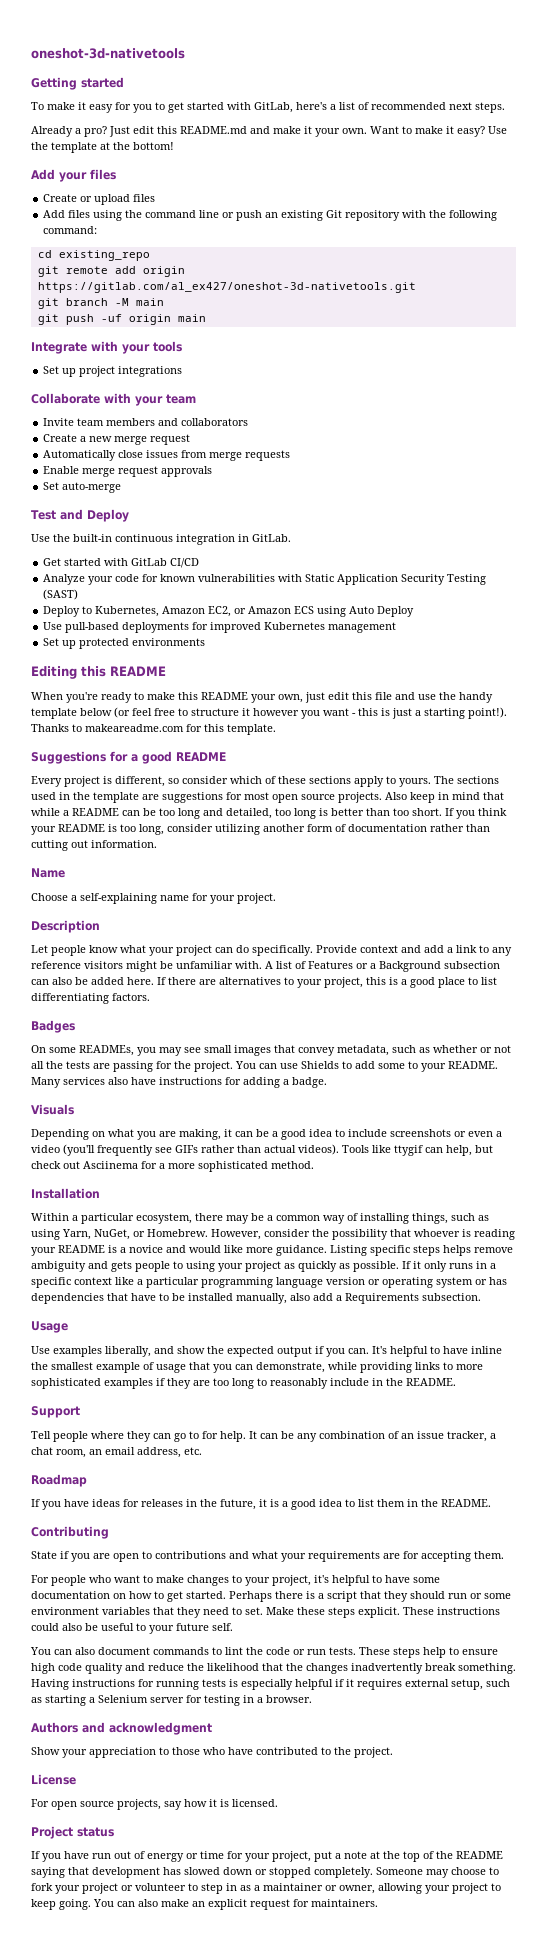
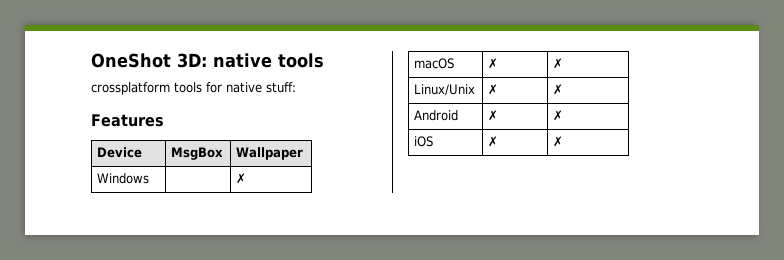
[31,48,185,59] [31,77,124,90] [31,102,505,113] [31,126,507,137] [31,142,174,153] [31,169,116,182] [43,194,156,205] [43,210,498,221] [43,226,98,234] [37,250,150,261] [37,266,185,277] [37,282,416,293] [37,298,164,309] [37,314,206,325] [31,341,182,354] [43,366,183,377] [31,393,196,406] [43,418,249,426] [43,434,191,445] [43,450,291,461] [43,466,213,477] [43,482,122,493] [31,509,129,522] [31,534,291,545] [43,558,200,568] [43,574,487,585] [43,589,79,600] [43,606,415,617] [43,622,397,633] [43,638,206,649] [31,666,166,679] [31,692,493,703] [31,707,507,719] [31,724,276,735] [31,751,226,764] [31,776,499,787] [31,792,504,803] [31,808,507,819] [31,824,490,835] [31,840,157,851] [31,868,65,878] [31,893,276,904] [31,920,100,933] [31,945,512,956] [31,961,500,972] [31,977,497,988] [31,993,150,1004] [31,1020,75,1033] [31,1045,511,1056] [31,1061,498,1072] [31,1077,327,1088] [31,1104,74,1115] [31,1129,502,1140] [31,1144,493,1156] [31,1161,314,1172] [31,1188,100,1199] [31,1213,489,1224] [31,1229,515,1240] [31,1245,513,1256] [31,1261,496,1272] [31,1277,507,1288] [31,1293,481,1304] [31,1321,68,1333] [31,1346,502,1357] [31,1362,483,1373] [31,1378,456,1389] [31,1406,80,1418] [31,1431,496,1442] [31,1447,202,1458] [31,1474,87,1487] [31,1499,491,1510] [31,1526,109,1539] [31,1551,504,1562] [31,1575,440,1586] [31,1591,511,1602] [31,1607,500,1618] [31,1623,233,1634] [30,1647,498,1658] [31,1663,516,1674] [31,1679,510,1690] [31,1695,312,1706] [31,1722,212,1735] [31,1747,393,1758] [31,1774,76,1785] [31,1799,278,1810] [31,1826,114,1839] [31,1851,503,1862] [31,1867,499,1878] [31,1883,501,1894] [31,1899,378,1910] oneshot-3d-nativetools // Getting started // To make it easy for you to get started with GitLab, here's a list of recommended next steps. // Already a pro? Just edit this README.md and make it your own. Want to make it easy? Use the template at the bottom! // Add your files // Create or upload files // Add files using the command line or push an existing Git repository with the following command: // cd existing_repo // git remote add origin https://gitlab.com/al_ex427/oneshot-3d-nativetools.git // git branch -M main // git push -uf origin main // Integrate with your tools // Set up project integrations // Collaborate with your team // Invite team members and collaborators // Create a new merge request // Automatically close issues from merge requests // Enable merge request approvals // Set auto-merge // Test and Deploy // Use the built-in continuous integration in GitLab. // Get started with GitLab CI/CD // Analyze your code for known vulnerabilities with Static Application Security Testing (SAST) // Deploy to Kubernetes, Amazon EC2, or Amazon ECS using Auto Deploy // Use pull-based deployments for improved Kubernetes management // Set up protected environments // Editing this README // When you're ready to make this README your own, just edit this file and use the handy template below (or feel free to structure it however you want - this is just a starting point!). Thanks to makeareadme.com for this template. // Suggestions for a good README // Every project is different, so consider which of these sections apply to yours. The sections used in the template are suggestions for most open source projects. Also keep in mind that while a README can be too long and detailed, too long is better than too short. If you think your README is too long, consider utilizing another form of documentation rather than cutting out information. // Name // Choose a self-explaining name for your project. // Description // Let people know what your project can do specifically. Provide context and add a link to any reference visitors might be unfamiliar with. A list of Features or a Background subsection can also be added here. If there are alternatives to your project, this is a good place to list differentiating factors. // Badges // On some READMEs, you may see small images that convey metadata, such as whether or not all the tests are passing for the project. You can use Shields to add some to your README. Many services also have instructions for adding a badge. // Visuals // Depending on what you are making, it can be a good idea to include screenshots or even a video (you'll frequently see GIFs rather than actual videos). Tools like ttygif can help, but check out Asciinema for a more sophisticated method. // Installation // Within a particular ecosystem, there may be a common way of installing things, such as using Yarn, NuGet, or Homebrew. However, consider the possibility that whoever is reading your README is a novice and would like more guidance. Listing specific steps helps remove ambiguity and gets people to using your project as quickly as possible. If it only runs in a specific context like a particular programming language version or operating system or has dependencies that have to be installed manually, also add a Requirements subsection. // Usage // Use examples liberally, and show the expected output if you can. It's helpful to have inline the smallest example of usage that you can demonstrate, while providing links to more sophisticated examples if they are too long to reasonably include in the README. // Support // Tell people where they can go to for help. It can be any combination of an issue tracker, a chat room, an email address, etc. // Roadmap // If you have ideas for releases in the future, it is a good idea to list them in the README. // Contributing // State if you are open to contributions and what your requirements are for accepting them. // For people who want to make changes to your project, it's helpful to have some documentation on how to get started. Perhaps there is a script that they should run or some environment variables that they need to set. Make these steps explicit. These instructions could also be useful to your future self. // You can also document commands to lint the code or run tests. These steps help to ensure high code quality and reduce the likelihood that the changes inadvertently break something. Having instructions for running tests is especially helpful if it requires external setup, such as starting a Selenium server for testing in a browser. // Authors and acknowledgment // Show your appreciation to those who have contributed to the project. // License // For open source projects, say how it is licensed. // Project status // If you have run out of energy or time for your project, put a note at the top of the README saying that development has slowed down or stopped completely. Someone may choose to fork your project or volunteer to step in as a maintainer or owner, allowing your project to keep going. You can also make an explicit request for maintainers. -> [91,53,324,68] [91,82,296,95] [91,114,164,127] [97,147,143,158] [171,147,224,160] [236,147,304,160] [97,173,150,184] [236,173,247,184] [414,58,455,69] [488,58,499,69] [553,58,564,69] [414,84,476,96] [488,84,499,95] [553,84,564,95] [414,110,459,121] [488,110,499,121] [553,110,564,121] [414,136,434,147] [488,136,499,147] [553,136,564,147] OneShot 3D: native tools // crossplatform tools for native stuff: // Features // Device | MsgBox | Wallpaper // Windows | | ✗ // macOS | ✗ | ✗ // Linux/Unix | ✗ | ✗ // Android | ✗ | ✗ // iOS | ✗ | ✗

